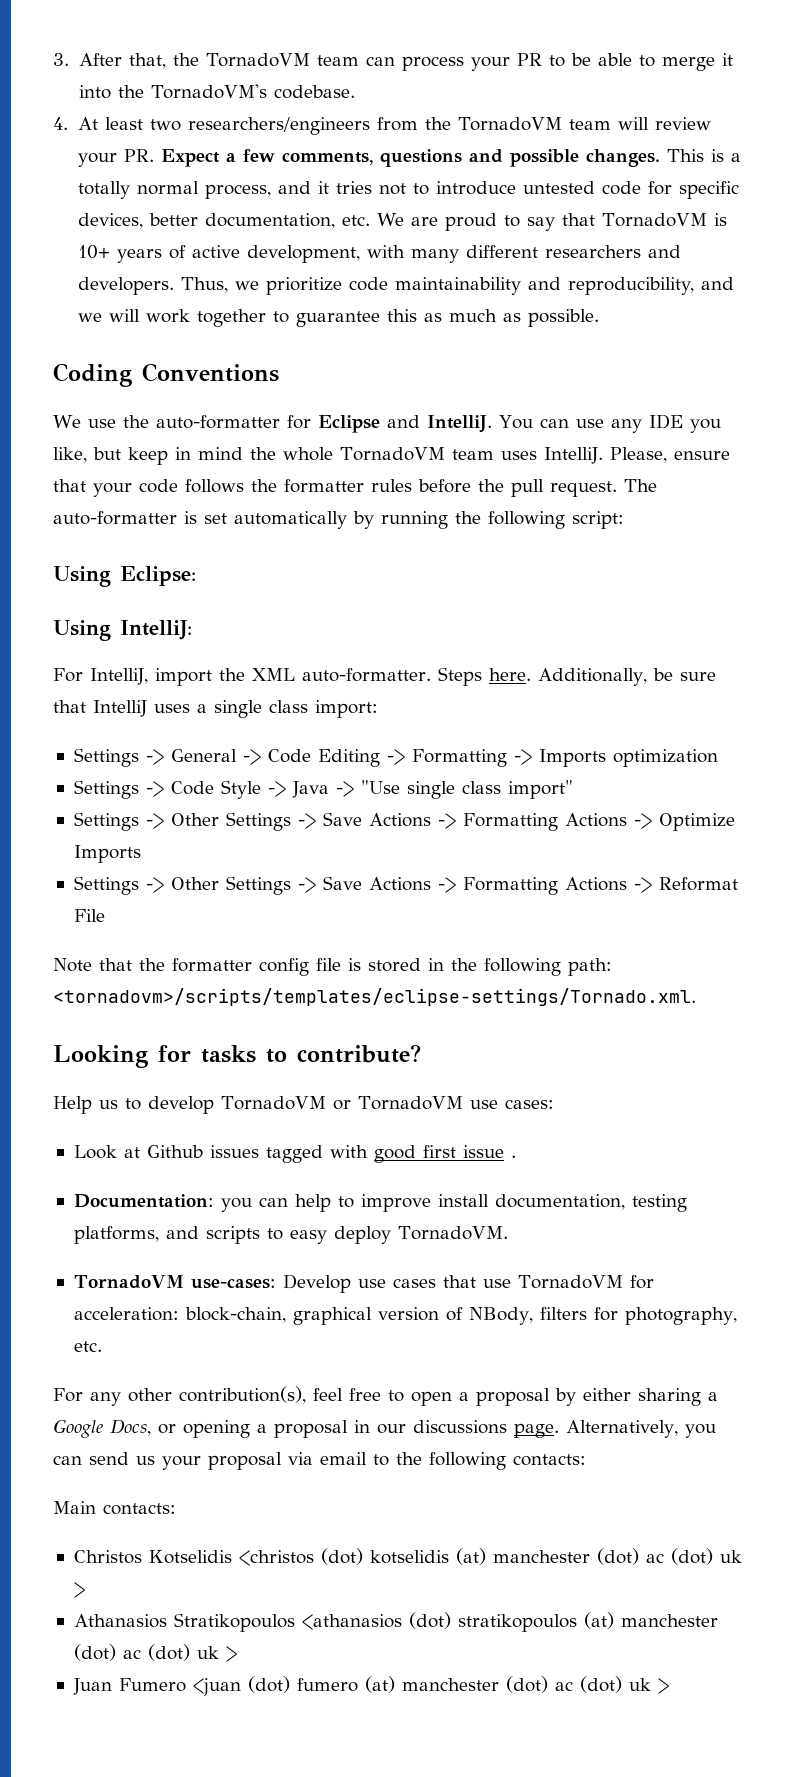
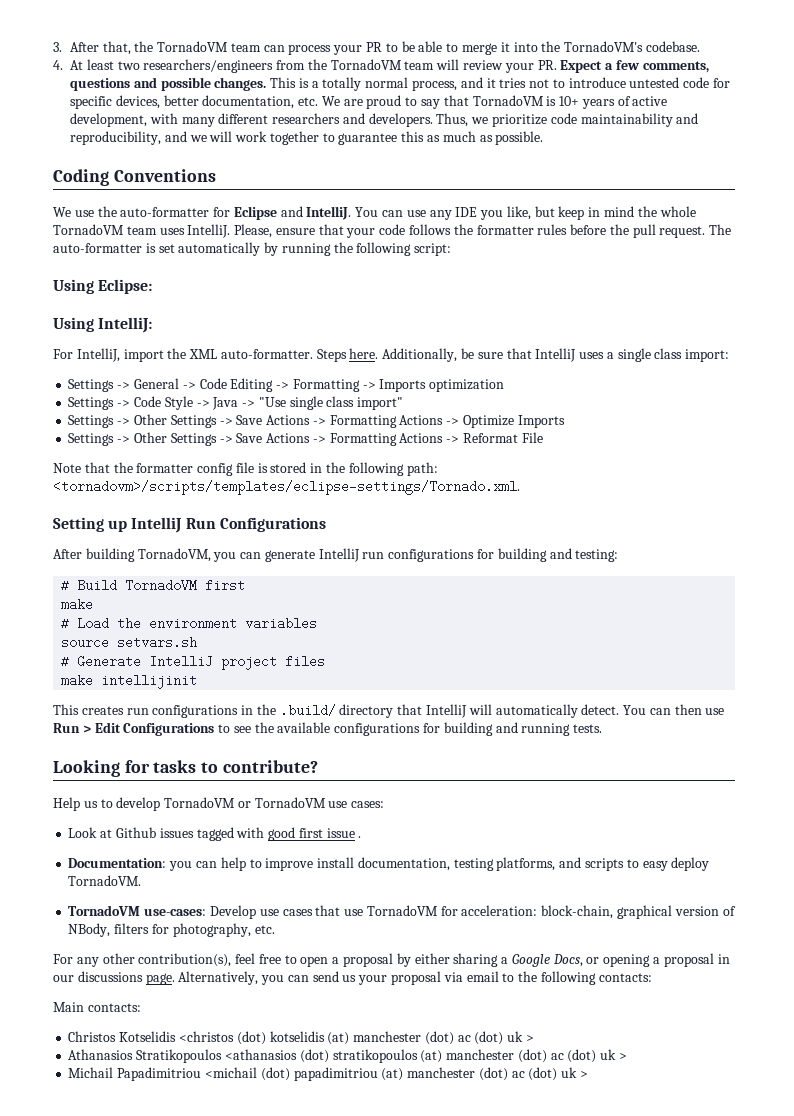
(696, 997) none -> [53,517,326,533] [53,548,619,562] [61,579,246,592] [61,598,94,611] [61,617,318,630] [61,636,198,649] [61,655,326,670] [61,674,198,689] [53,704,725,718] [53,722,603,736] // Setting up IntelliJ Run Configurations // After building TornadoVM, you can generate IntelliJ run configurations for building and testing: // # Build TornadoVM first // make // # Load the environment variables // source setvars.sh // # Generate IntelliJ project files // make intellijinit // This creates run configurations in the .build/ directory that IntelliJ will automatically detect. You can then use Run > Edit Configurations to see the available configurations for building and running tests.
[72,1676,358,1696] Juan Fumero <juan (dot) fumero -> [68,1067,378,1081] Michail Papadimitriou <michail (dot) papadimitriou

